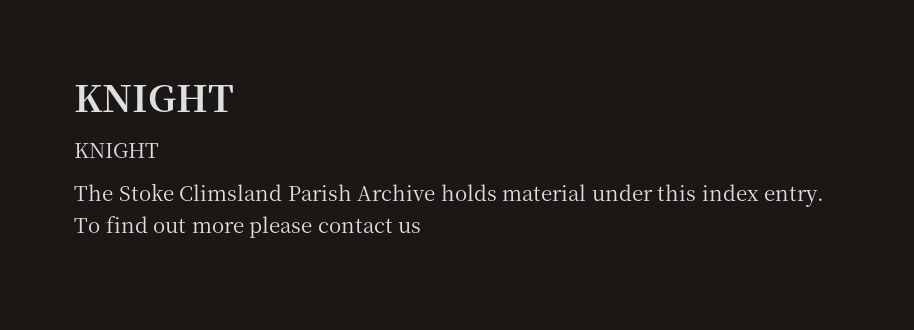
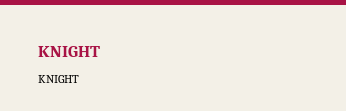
[74,183,825,207] [74,216,422,238] // The Stoke Climsland Parish Archive holds material under this index entry. To find out more please contact us -> (79, 79) none

